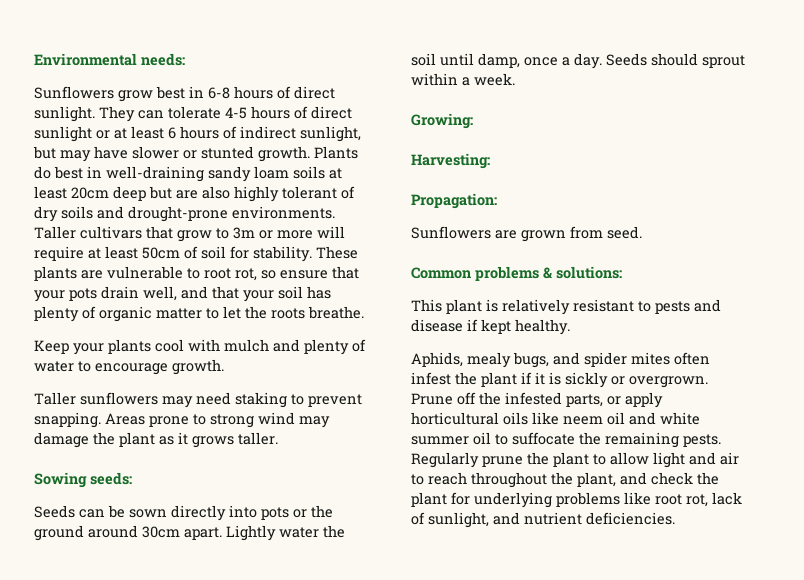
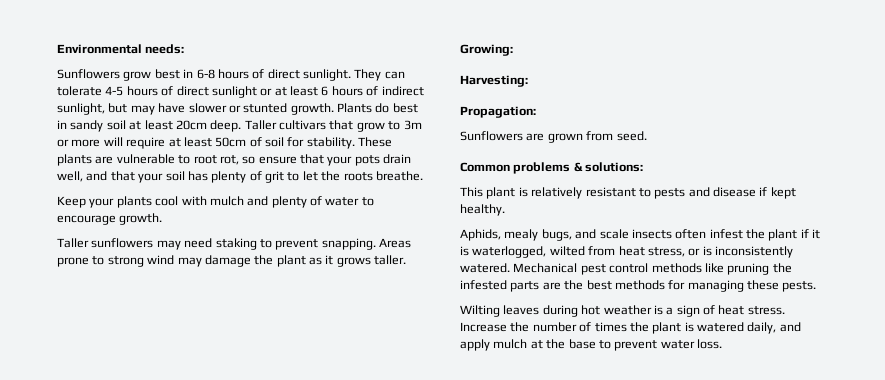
[106,166,342,182] [34,186,355,202] [34,206,335,222] well-draining sandy loam soils at least 20cm deep but are also highly tolerant of dry soils and drought-prone environments. -> [70,120,242,132] sandy soil at least 20cm deep.
[99,306,202,322] organic matter -> [265,171,284,183] grit
[34,472,132,488] [34,505,333,521] [34,525,345,541] [411,53,745,69] [411,73,515,86] // Sowing seeds: // Seeds can be sown directly into pots or the ground around 30cm apart. Lightly water the soil until damp, once a day. Seeds should sprout within a week. -> (407, 260) none
[584,352,670,367] spider mites -> [599,229,672,239] scale insects
[565,372,708,388] [411,392,663,408] [411,412,700,425] [411,432,721,448] [411,452,739,468] [411,472,719,488] [411,492,742,508] [411,512,675,528] sickly or overgrown. Prune off the infested parts, or apply horticultural oils like neem oil and white summer oil to suffocate the remaining pests. Regularly prune the plant to allow light and air to reach throughout the plant, and check the plant for underlying problems like root rot, lack of sunlight, and nutrient deficiencies. -> [472,246,793,258] [460,263,792,275] [460,280,817,292] [460,305,785,317] [460,322,801,334] [460,339,722,351] waterlogged, wilted from heat stress, or is inconsistently watered. Mechanical pest control methods like pruning the infested parts are the best methods for managing these pests. // Wilting leaves during hot weather is a sign of heat stress. Increase the number of times the plant is watered daily, and apply mulch at the base to prevent water loss.

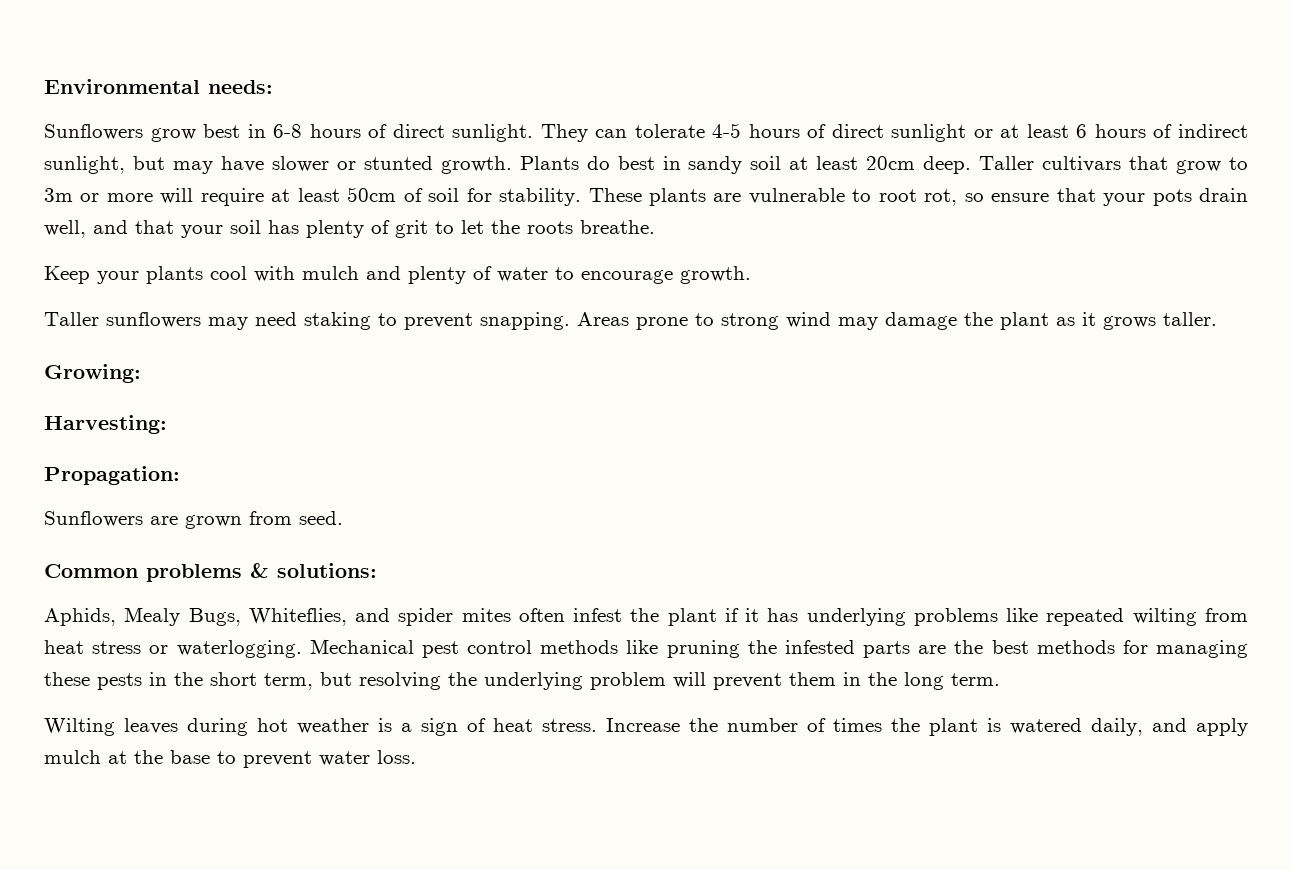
[460,187,796,199] [460,204,505,216] [460,229,672,241] This plant is relatively resistant to pests and disease if kept healthy. // Aphids, mealy bugs, and scale insects -> [44,607,511,626] Aphids, Mealy Bugs, Whiteflies, and spider mites
[460,246,793,258] [460,263,510,273] is waterlogged, wilted from heat stress, or is inconsistently watered. -> [767,608,1249,626] [44,640,302,658] has underlying problems like repeated wilting from heat stress or waterlogging.
[782,281,817,292] pests. -> [97,672,1000,690] pests in the short term, but resolving the underlying problem will prevent them in the long term.

